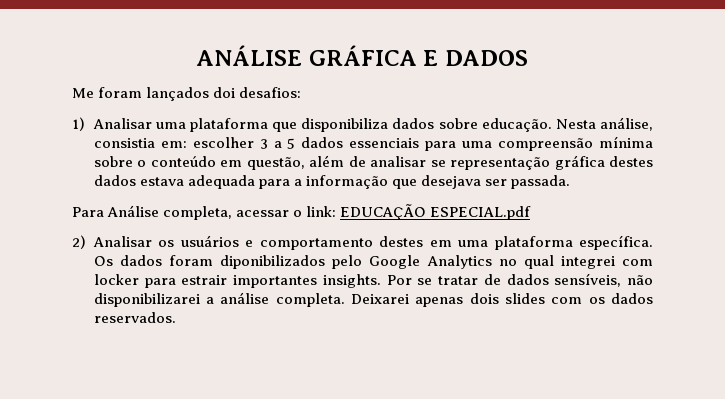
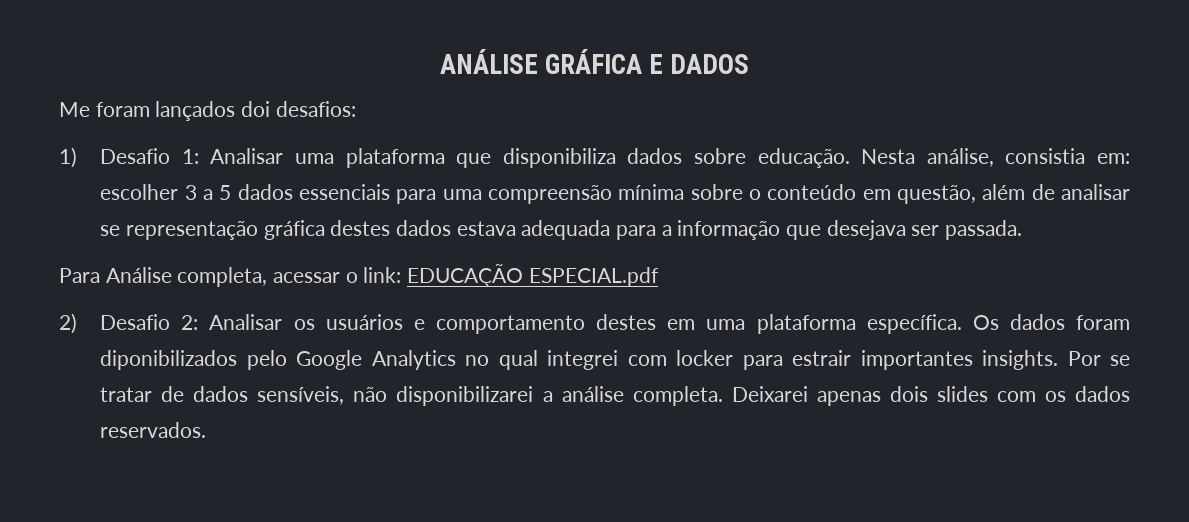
(85, 124) none -> [100,148,199,164] Desafio 1:
(86, 242) none -> [100,314,199,330] Desafio 2:

